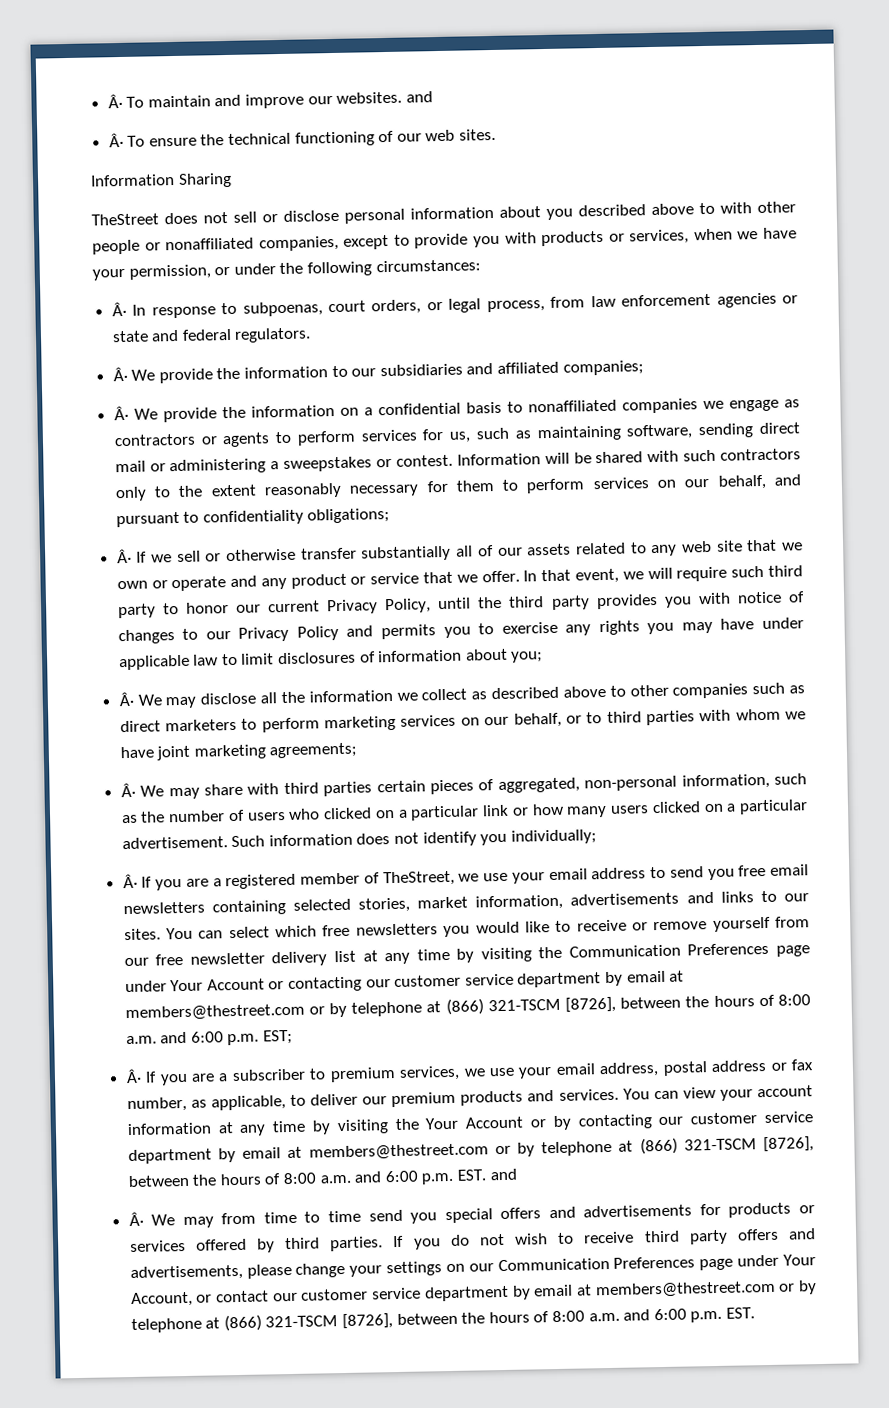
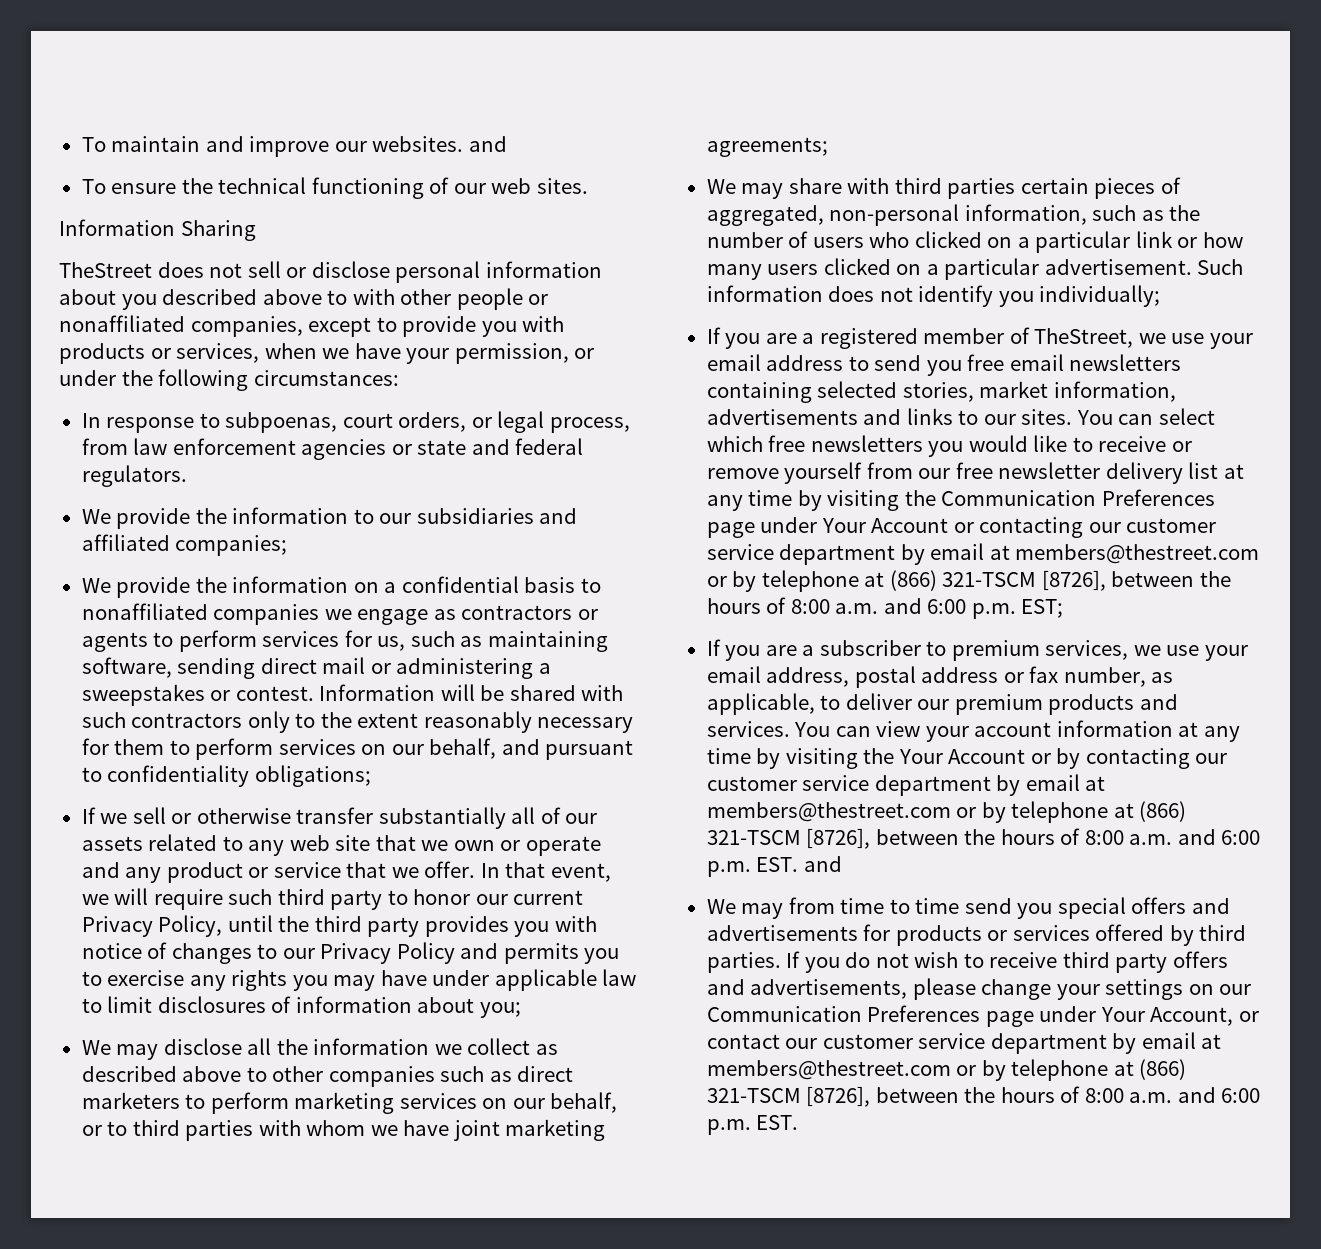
[107,93,123,109] Â· -> (81, 144) none
[108,132,124,148] Â· -> (507, 144) none
[111,301,127,317] Â· -> (399, 378) none
[112,366,128,382] Â· -> (187, 476) none
[113,405,129,421] Â· -> (288, 545) none
[116,548,132,564] Â· -> (371, 776) none
[118,691,134,707] Â· -> (521, 1010) none
[120,782,136,798] Â· -> (828, 147) none
[122,873,138,889] Â· -> (1161, 296) none
[125,1068,142,1084] Â· -> (1064, 608) none
[128,1211,144,1227] Â· -> (842, 864) none

